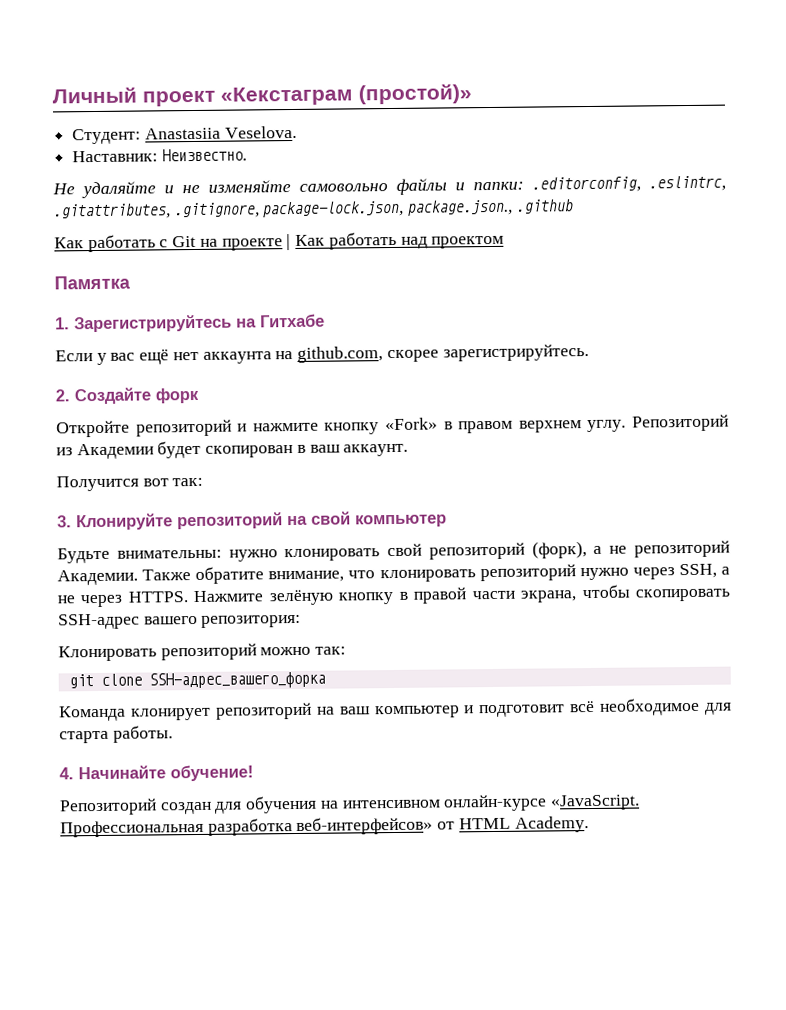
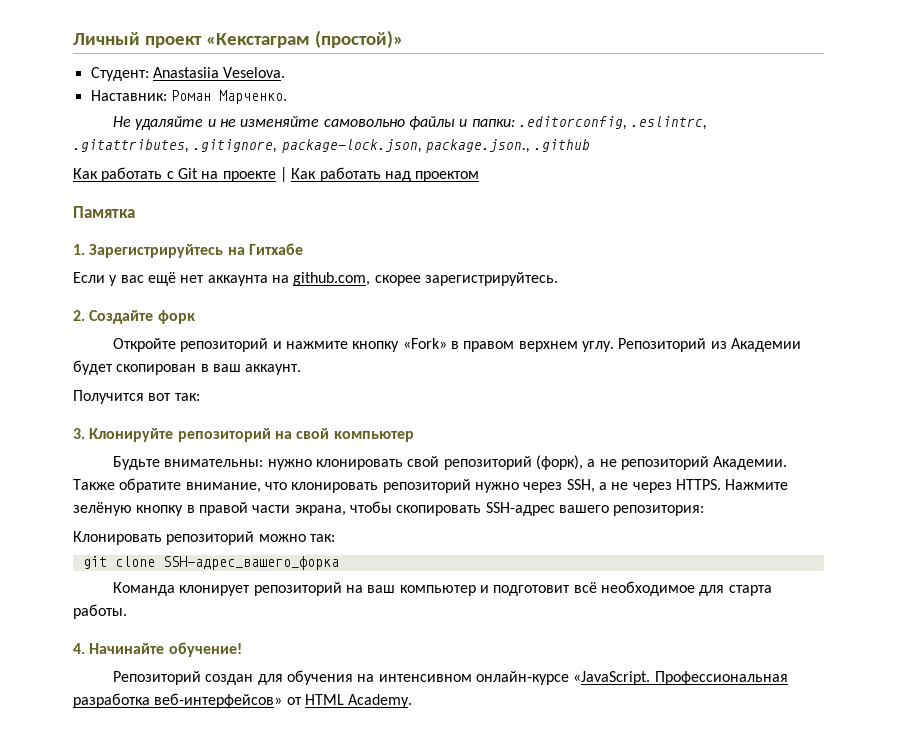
[161,148,247,162] Неизвестно. -> [170,90,287,104] Роман Марченко.

